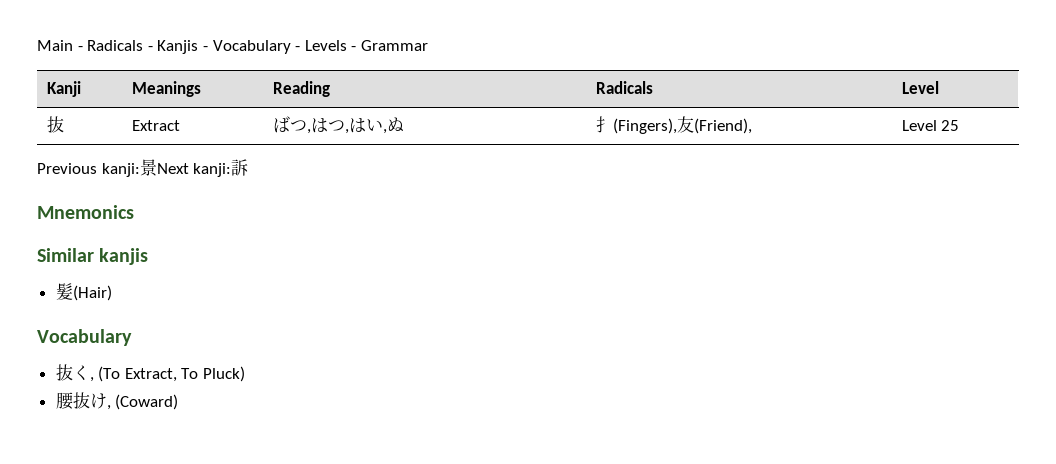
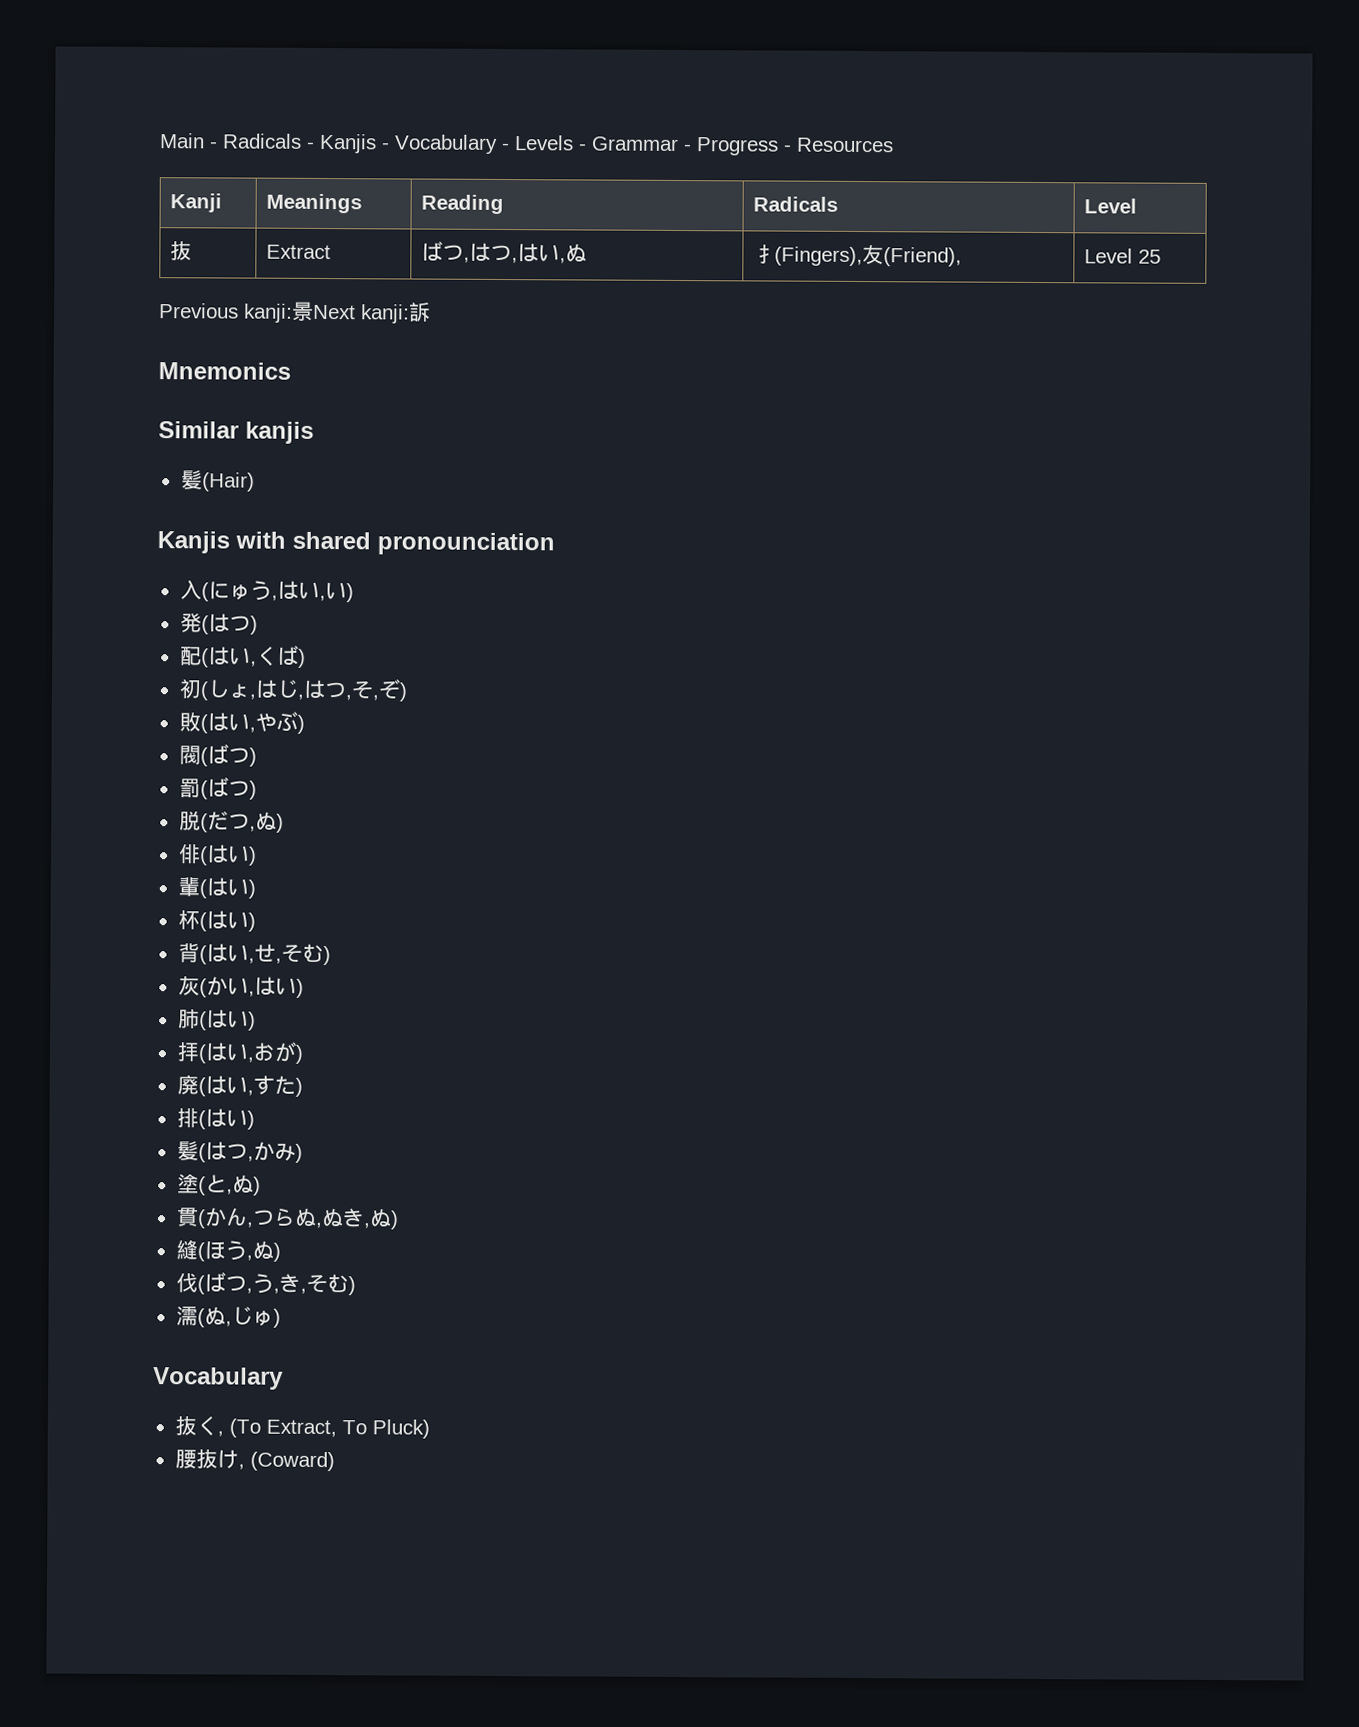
(428, 45) none -> [683,137,894,156] - Progress - Resources
(112, 293) none -> [157,531,555,556] [179,580,354,603] [179,613,258,635] [179,645,306,668] [178,678,408,702] [178,711,305,734] [178,744,257,767] [178,777,257,800] [178,811,284,833] [177,843,257,866] [177,877,256,899] [177,910,256,932] [177,943,331,966] [177,976,304,998] [177,1009,256,1031] [176,1041,303,1064] [176,1074,303,1097] [176,1107,255,1130] [176,1141,303,1163] [176,1173,261,1196] [175,1207,399,1230] [175,1240,281,1262] [175,1272,356,1296] [175,1306,281,1328] // Kanjis with shared pronounciation // 入(にゅう,はい,い) // 発(はつ) // 配(はい,くば) // 初(しょ,はじ,はつ,そ,ぞ) // 敗(はい,やぶ) // 閥(ばつ) // 罰(ばつ) // 脱(だつ,ぬ) // 俳(はい) // 輩(はい) // 杯(はい) // 背(はい,せ,そむ) // 灰(かい,はい) // 肺(はい) // 拝(はい,おが) // 廃(はい,すた) // 排(はい) // 髪(はつ,かみ) // 塗(と,ぬ) // 貫(かん,つらぬ,ぬき,ぬ) // 縫(ほう,ぬ) // 伐(ばつ,う,き,そむ) // 濡(ぬ,じゅ)

